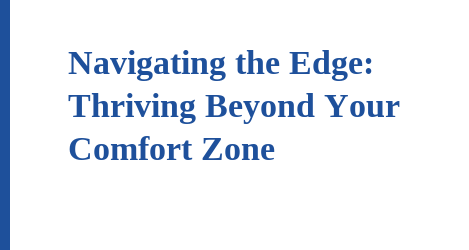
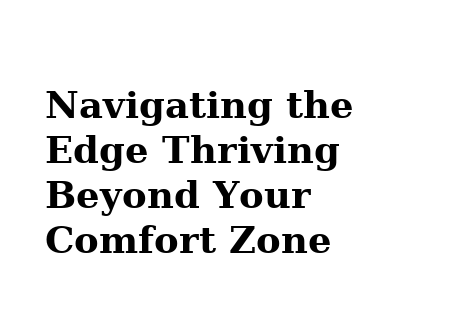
[289,50,375,81] Edge: -> [45,135,149,171] Edge

